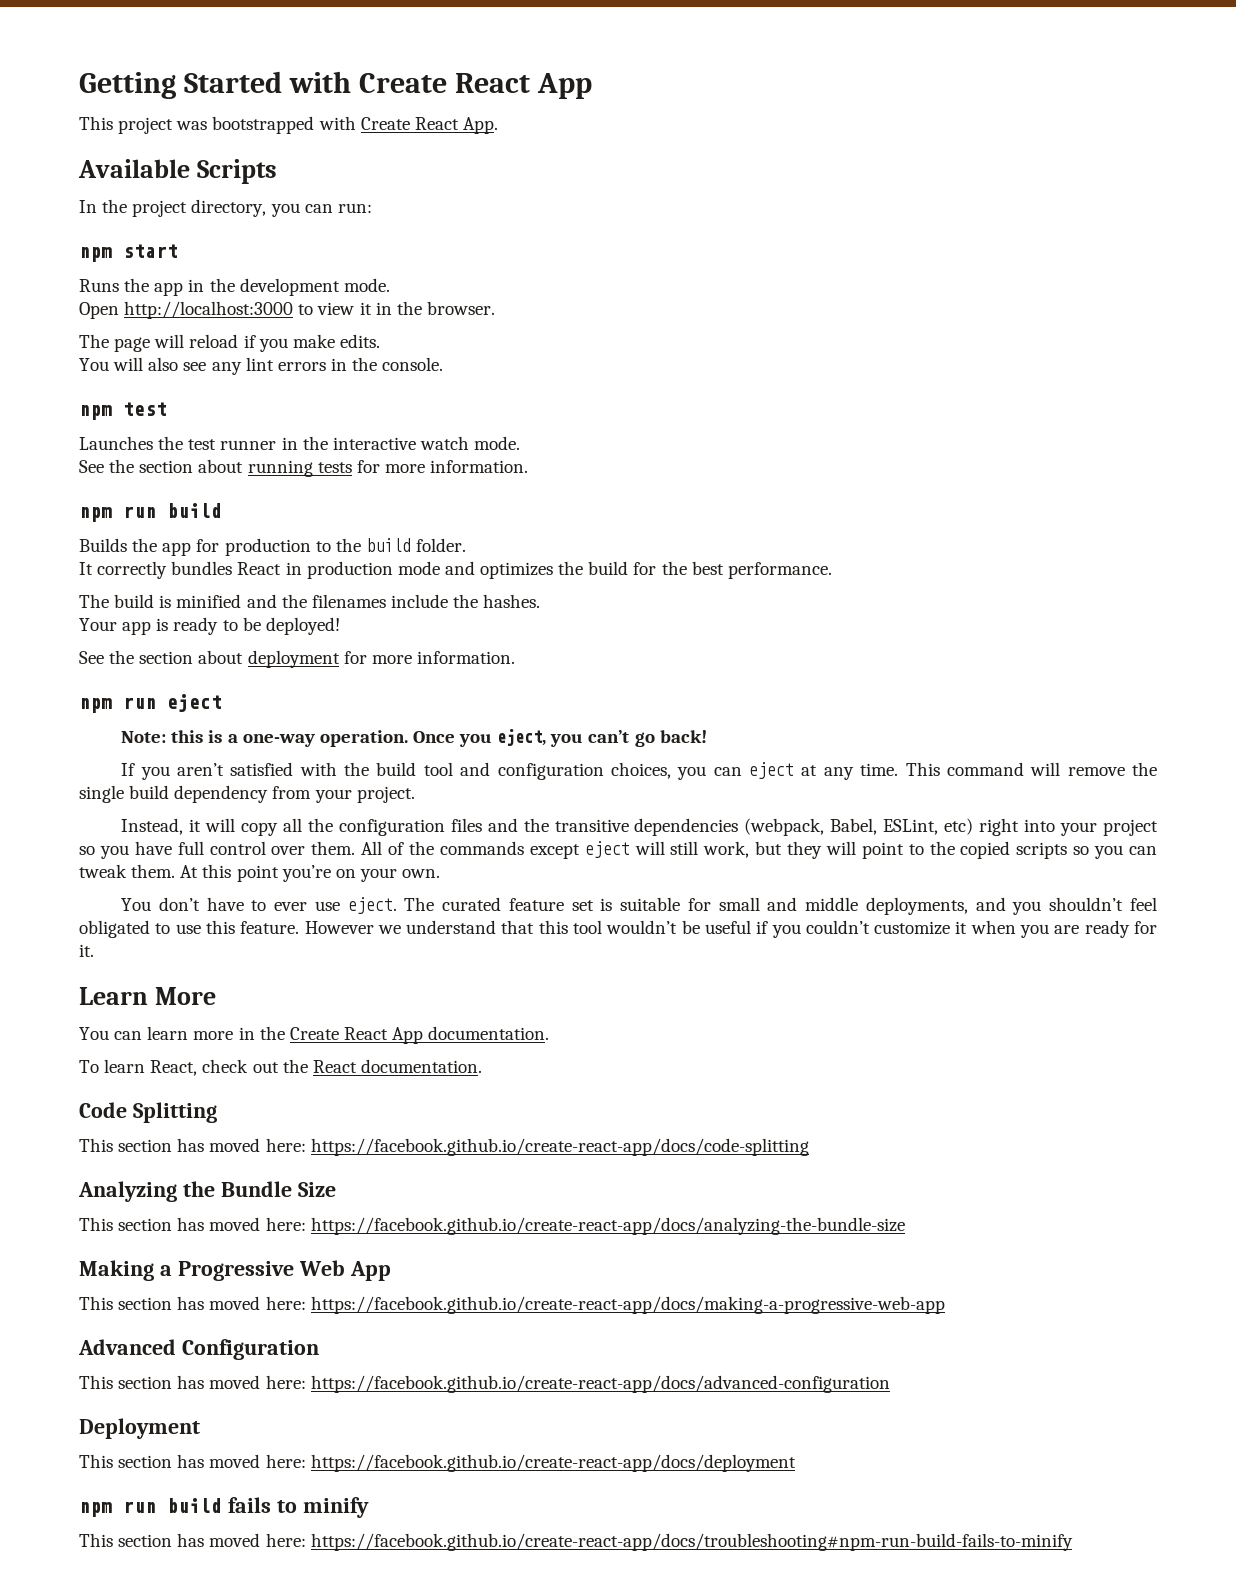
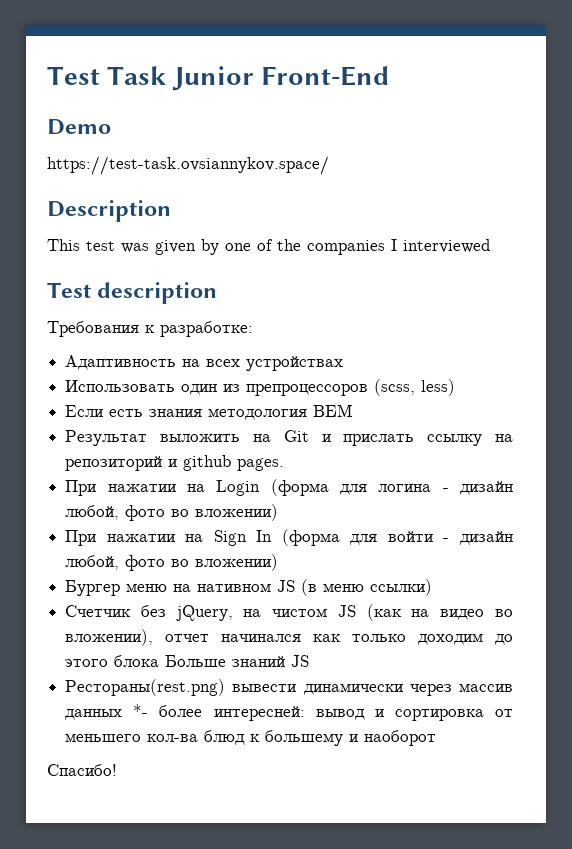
[79,71,592,99] [79,116,498,134] [78,159,277,184] [79,199,372,217] [79,244,178,262] [79,278,390,296] [79,301,495,319] [79,334,380,352] [79,357,444,375] [79,402,167,420] [79,436,521,450] [79,459,529,477] [79,503,222,522] [79,538,467,556] [79,561,832,579] [79,594,541,608] [79,617,340,635] [79,650,515,668] [79,694,222,713] [121,729,707,747] [121,762,1157,780] [79,785,415,803] [121,818,1158,836] [79,841,1157,859] [79,864,441,882] [121,897,1157,915] [79,920,1158,938] [79,944,94,957] [79,987,216,1005] [79,1026,550,1044] [79,1059,482,1076] [79,1102,217,1123] [79,1138,809,1156] [78,1181,336,1202] [79,1217,905,1235] [79,1260,391,1281] [79,1296,945,1314] [78,1339,319,1360] [79,1375,890,1393] [79,1418,200,1439] [79,1454,796,1472] [79,1497,369,1518] [79,1533,1073,1551] Getting Started with Create React App // This project was bootstrapped with Create React App. // Available Scripts // In the project directory, you can run: // npm start // Runs the app in the development mode. // Open http://localhost:3000 to view it in the browser. // The page will reload if you make edits. // You will also see any lint errors in the console. // npm test // Launches the test runner in the interactive watch mode. // See the section about running tests for more information. // npm run build // Builds the app for production to the build folder. // It correctly bundles React in production mode and optimizes the build for the best performance. // The build is minified and the filenames include the hashes. // Your app is ready to be deployed! // See the section about deployment for more information. // npm run eject // Note: this is a one-way operation. Once you eject, you can’t go back! // If you aren’t satisfied with the build tool and configuration choices, you can eject at any time. This command will remove the single build dependency from your project. // Instead, it will copy all the configuration files and the transitive dependencies (webpack, Babel, ESLint, etc) right into your project so you have full control over them. All of the commands except eject will still work, but they will point to the copied scripts so you can tweak them. At this point you’re on your own. // You don’t have to ever use eject. The curated feature set is suitable for small and middle deployments, and you shouldn’t feel obligated to use this feature. However we understand that this tool wouldn’t be useful if you couldn’t customize it when you are ready for it. // Learn More // You can learn more in the Create React App documentation. // To learn React, check out the React documentation. // Code Splitting // This section has moved here: https://facebook.github.io/create-react-app/docs/code-splitting // Analyzing the Bundle Size // This section has moved here: https://facebook.github.io/create-react-app/docs/analyzing-the-bundle-size // Making a Progressive Web App // This section has moved here: https://facebook.github.io/create-react-app/docs/making-a-progressive-web-app // Advanced Configuration // This section has moved here: https://facebook.github.io/create-react-app/docs/advanced-configuration // Deployment // This section has moved here: https://facebook.github.io/create-react-app/docs/deployment // npm run build fails to minify // This section has moved here: https://facebook.github.io/create-react-app/docs/troubleshooting#npm-run-build-fails-to-minify -> [47,66,390,91] [47,119,111,135] [47,156,329,175] [47,200,171,222] [47,239,490,255] [47,282,218,304] [47,321,253,337] [65,355,344,371] [65,379,456,396] [65,404,354,420] [65,430,513,446] [65,455,285,471] [65,479,513,496] [65,504,279,521] [65,529,513,546] [65,554,279,571] [65,579,433,596] [65,604,513,621] [65,629,513,646] [65,655,310,667] [65,679,513,696] [65,704,513,721] [65,730,437,746] [47,764,117,776] Test Task Junior Front-End // Demo // https://test-task.ovsiannykov.space/ // Description // This test was given by one of the companies I interviewed // Test description // Требования к разработке: // Адаптивность на всех устройствах // Использовать один из препроцессоров (scss, less) // Если есть знания методология BEM // Результат выложить на Git и прислать ссылку на репозиторий и github pages. // При нажатии на Login (форма для логина - дизайн любой, фото во вложении) // При нажатии на Sign In (форма для войти - дизайн любой, фото во вложении) // Бургер меню на нативном JS (в меню ссылки) // Счетчик без jQuery, на чистом JS (как на видео во вложении), отчет начинался как только доходим до этого блока Больше знаний JS // Рестораны(rest.png) вывести динамически через массив данных *- более интересней: вывод и сортировка от меньшего кол-ва блюд к большему и наоборот // Спасибо!

